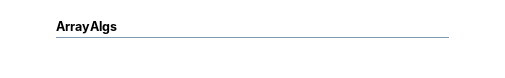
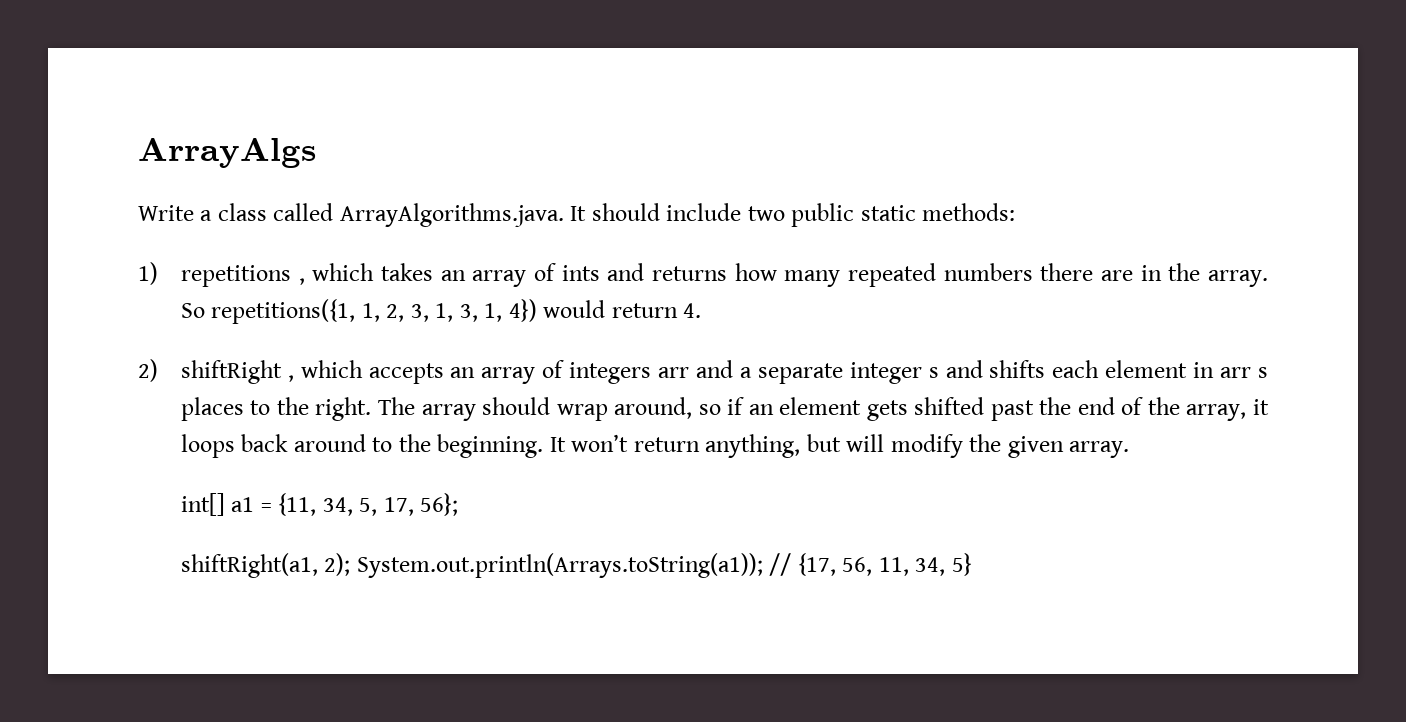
(117, 27) none -> [138,203,1016,227] [138,262,1268,287] [180,299,702,324] [138,359,1268,384] [180,397,1270,421] [180,434,1130,458] [180,493,459,516] [180,553,972,578] // Write a class called ArrayAlgorithms.java. It should include two public static methods: // 1) repetitions , which takes an array of ints and returns how many repeated numbers there are in the array. So repetitions({1, 1, 2, 3, 1, 3, 1, 4}) would return 4. // 2) shiftRight , which accepts an array of integers arr and a separate integer s and shifts each element in arr s places to the right. The array should wrap around, so if an element gets shifted past the end of the array, it loops back around to the beginning. It won’t return anything, but will modify the given array. // int[] a1 = {11, 34, 5, 17, 56}; // shiftRight(a1, 2); System.out.println(Arrays.toString(a1)); // {17, 56, 11, 34, 5}

